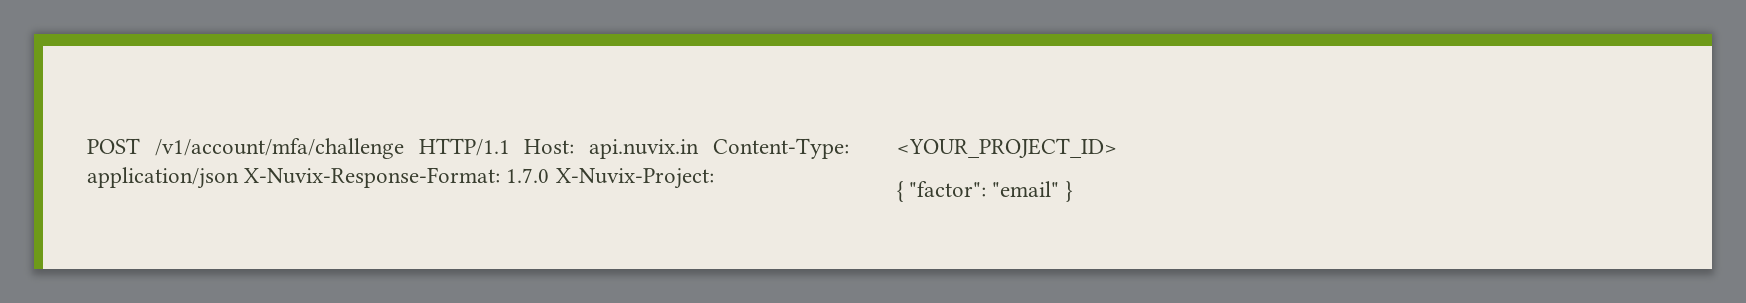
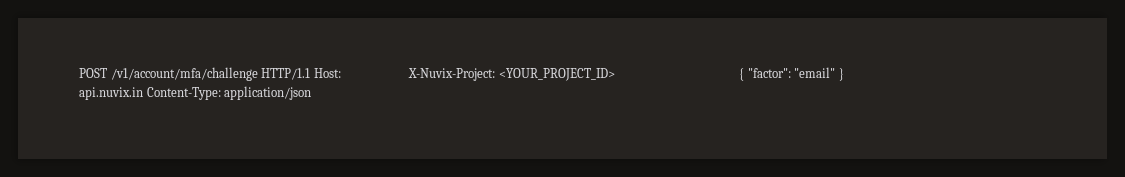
[244,167,550,188] X-Nuvix-Response-Format: 1.7.0 -> (312, 93) none

